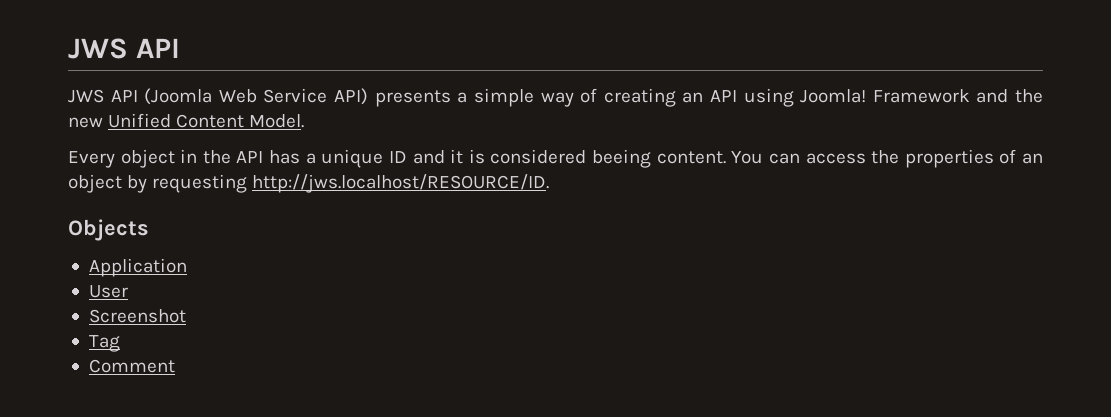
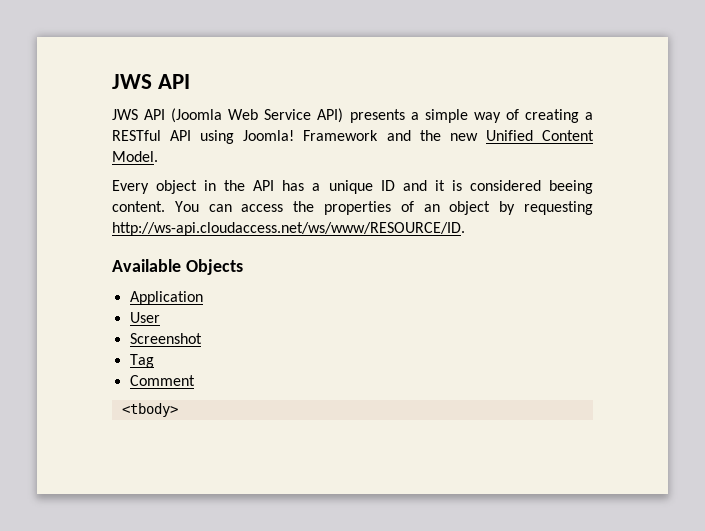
[682,92,704,103] an -> [584,112,593,120] [112,130,161,141] a RESTful
[252,174,550,193] http://jws.localhost/RESOURCE/ID. // -> [112,222,465,236] [112,259,181,272] http://ws-api.cloudaccess.net/ws/www/RESOURCE/ID. // Available
(175, 366) none -> [121,403,178,417] // <tbody>

